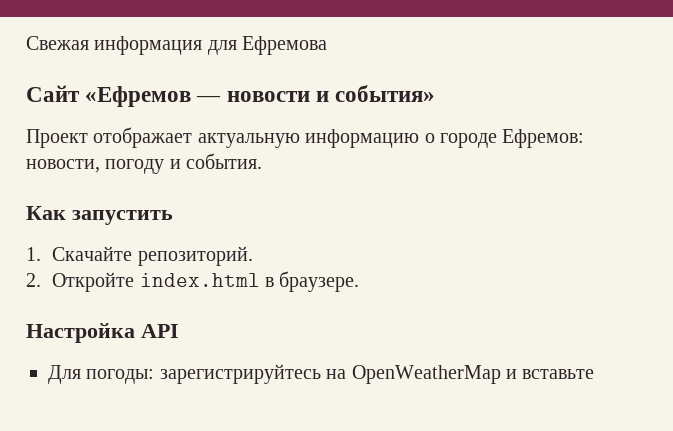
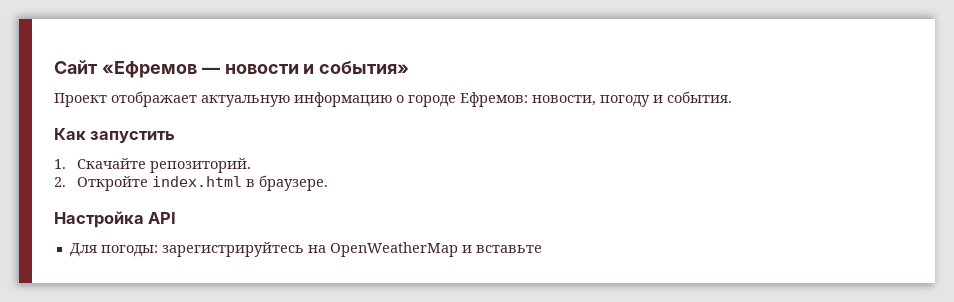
[26,36,328,55] Свежая информация для Ефремова // -> (54, 67) none

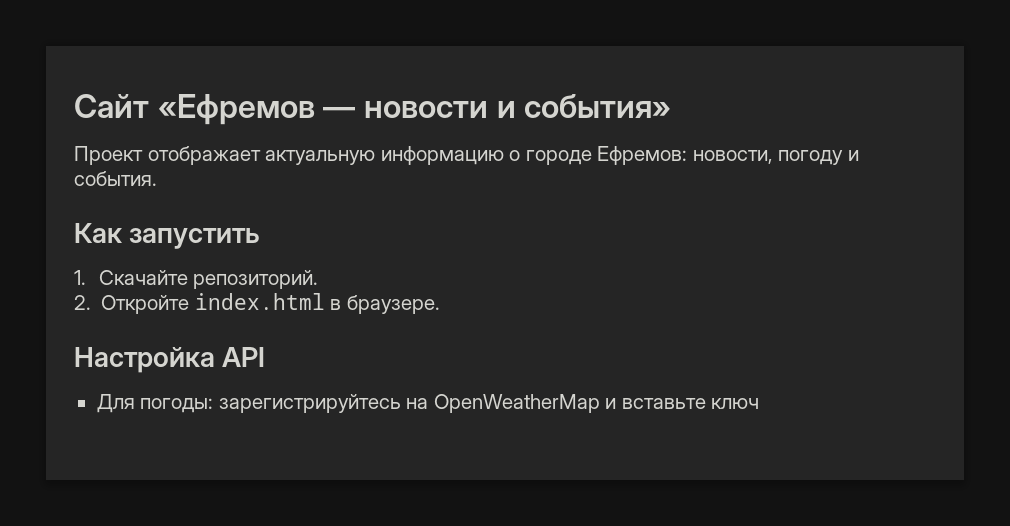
(542, 249) none -> [711,398,760,409] ключ

